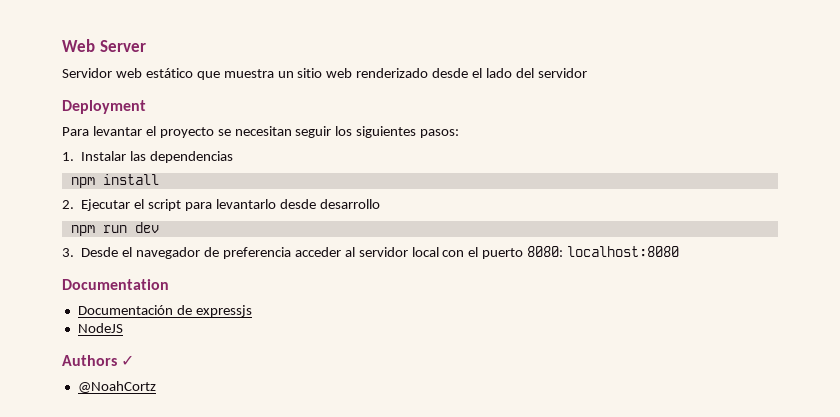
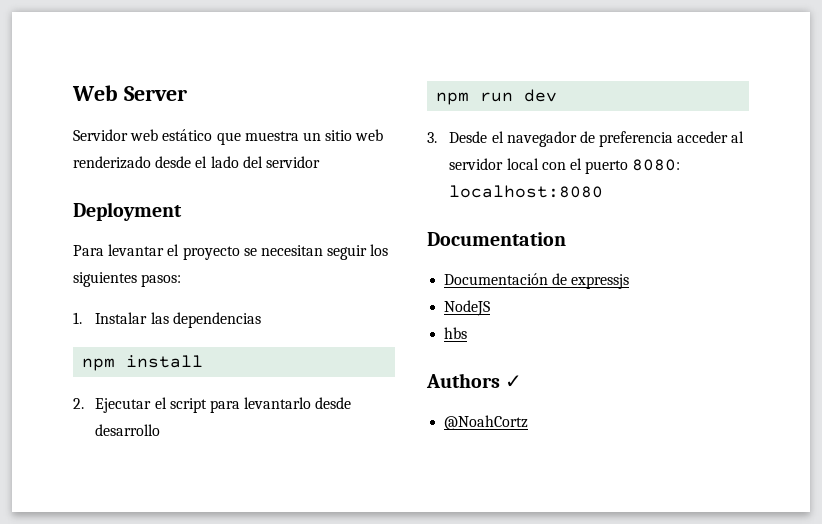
(123, 328) none -> [444,327,468,339] // hbs

